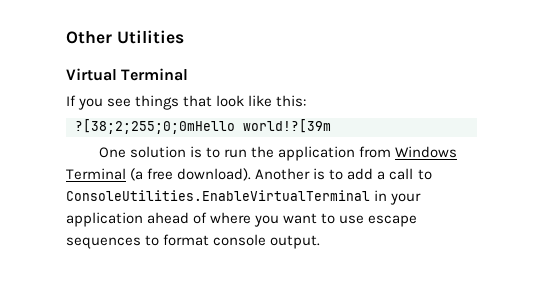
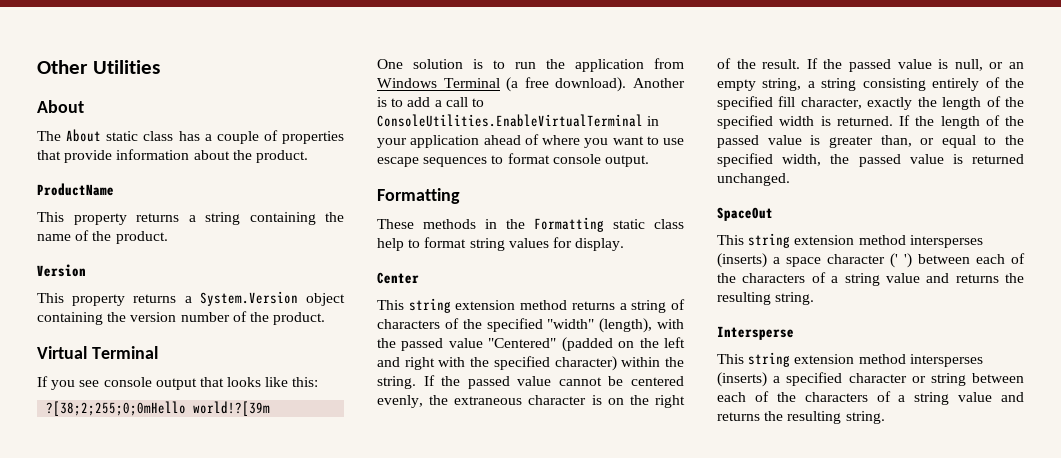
(184, 37) none -> [37,100,84,113] [37,129,344,144] [37,149,308,163] [37,183,114,196] [37,212,344,225] [37,230,168,244] [37,264,86,277] [37,291,345,306] [37,311,326,325] // About // The About static class has a couple of properties that provide information about the product. // ProductName // This property returns a string containing the name of the product. // Version // This property returns a System.Version object containing the version number of the product.
[135,95,245,110] things that look -> [103,377,262,390] console output that looks
(321, 242) none -> [377,188,460,204] [377,217,684,232] [377,237,625,251] [377,272,419,284] [377,298,685,313] [377,318,684,333] [377,337,685,352] [377,356,684,371] [377,375,684,389] [377,395,685,408] [717,58,1024,72] [717,77,1024,91] [717,96,1024,110] [717,115,1024,129] [717,135,1024,148] [717,153,1024,167] [717,173,790,186] [717,207,773,221] [717,233,983,248] [717,253,1025,268] [717,272,1024,286] [717,292,815,305] [717,326,794,340] [717,352,983,367] [717,372,1024,387] [717,391,1024,405] [717,411,885,424] // Formatting // These methods in the Formatting static class help to format string values for display. // Center // This string extension method returns a string of characters of the specified "width" (length), with the passed value "Centered" (padded on the left and right with the specified character) within the string. If the passed value cannot be centered evenly, the extraneous character is on the right of the result. If the passed value is null, or an empty string, a string consisting entirely of the specified fill character, exactly the length of the specified width is returned. If the length of the passed value is greater than, or equal to the specified width, the passed value is returned unchanged. // SpaceOut // This string extension method intersperses (inserts) a space character (' ') between each of the characters of a string value and returns the resulting string. // Intersperse // This string extension method intersperses (inserts) a specified character or string between each of the characters of a string value and returns the resulting string.

